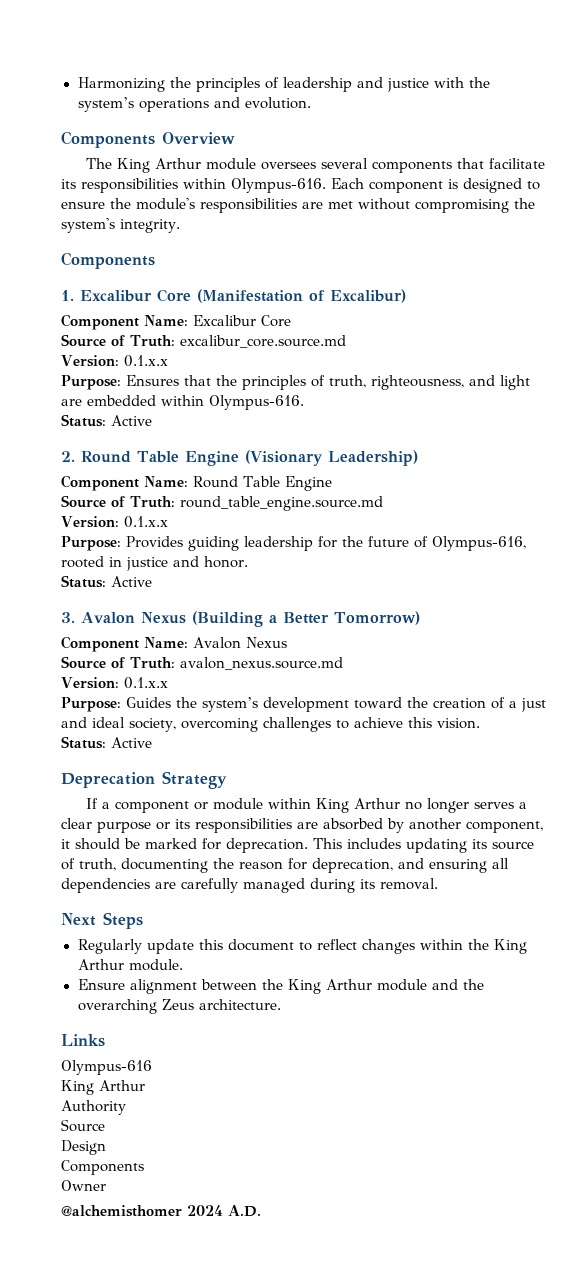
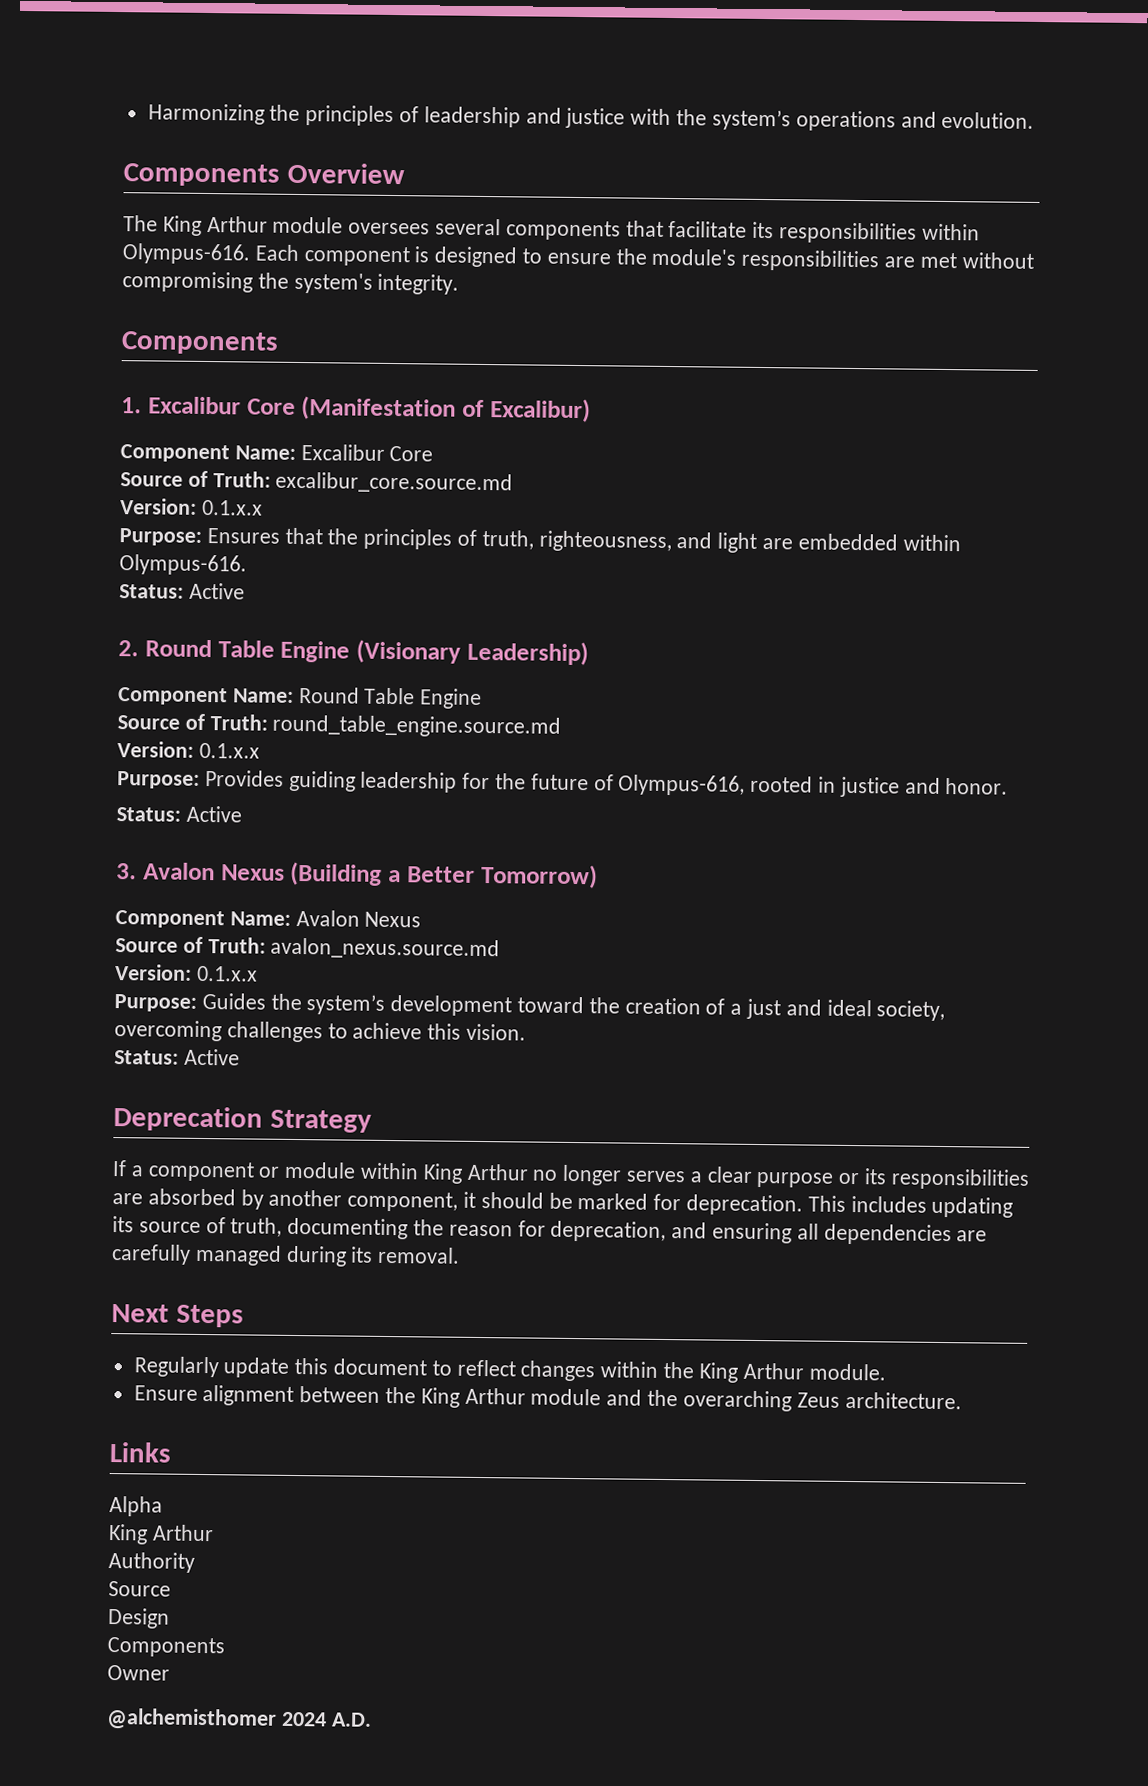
[61,1060,152,1075] Olympus-616 -> [109,1496,163,1517] Alpha

